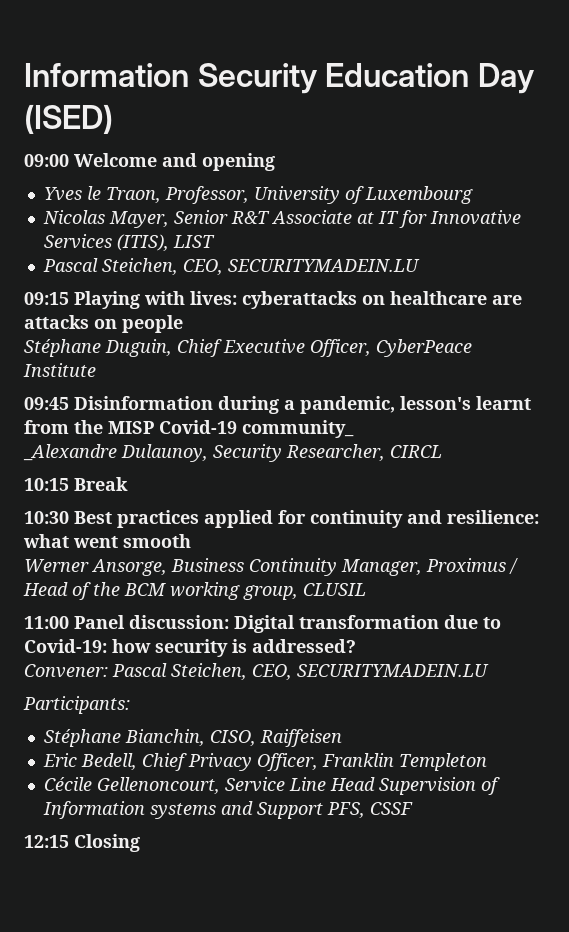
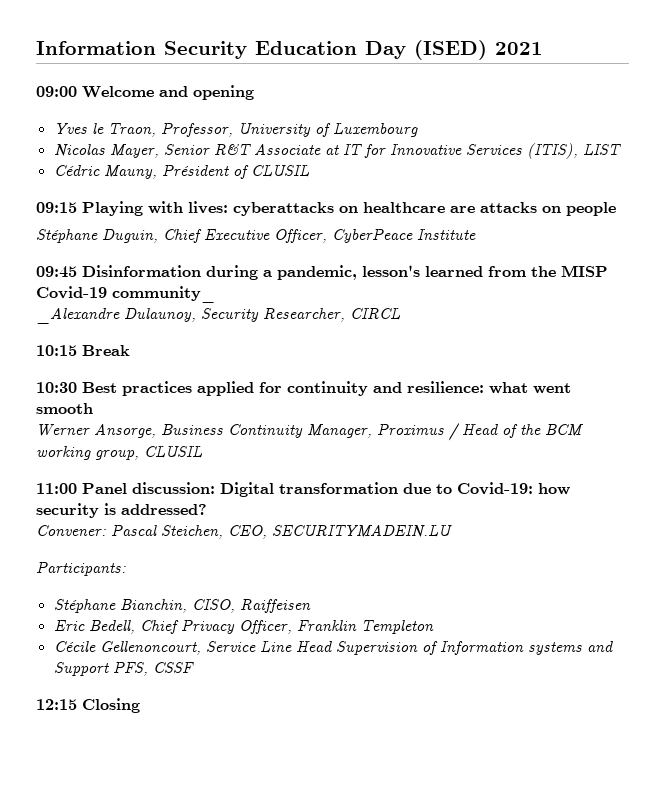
(113, 119) none -> [495,42,543,55] 2021
[42,258,420,275] Pascal Steichen, CEO, SECURITYMADEIN.LU -> [53,164,309,179] Cédric Mauny, Président of CLUSIL
[476,396,531,410] learnt -> [425,266,483,277] learned

